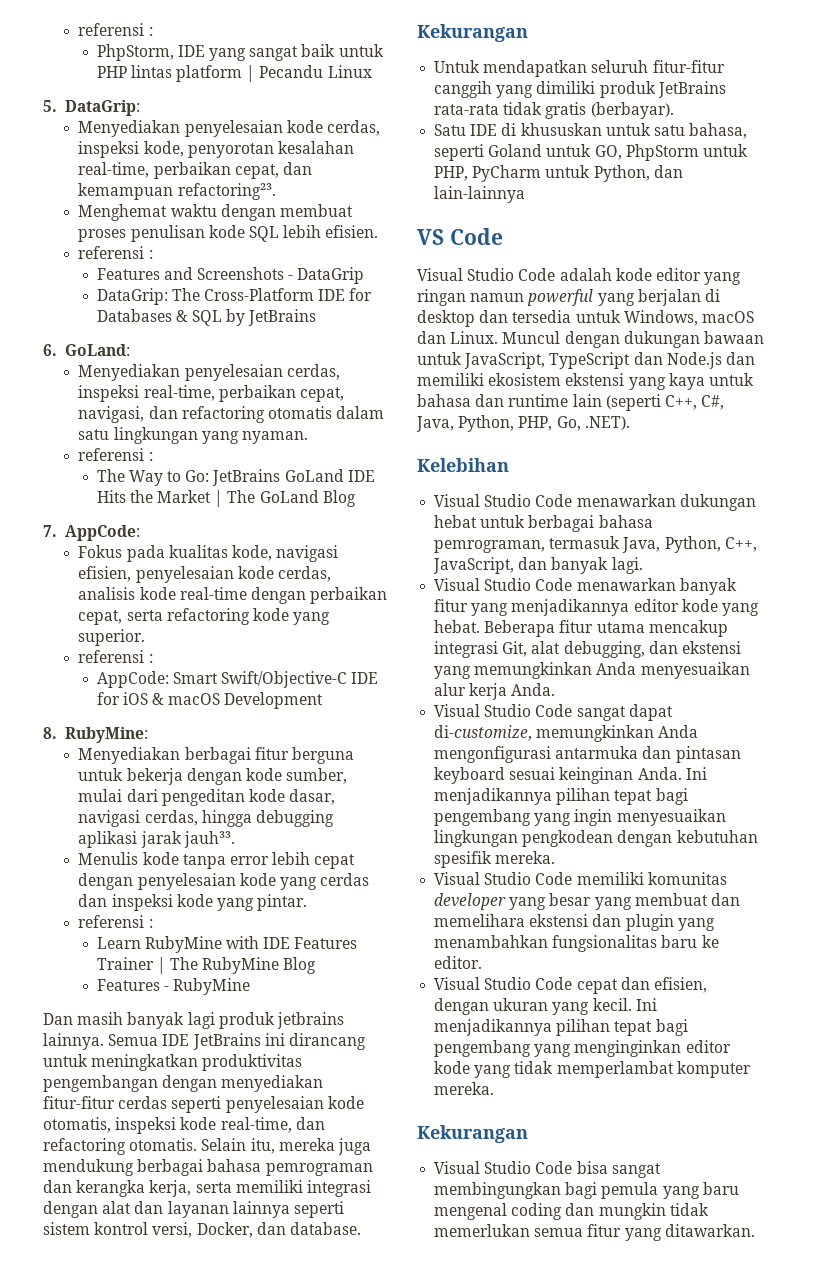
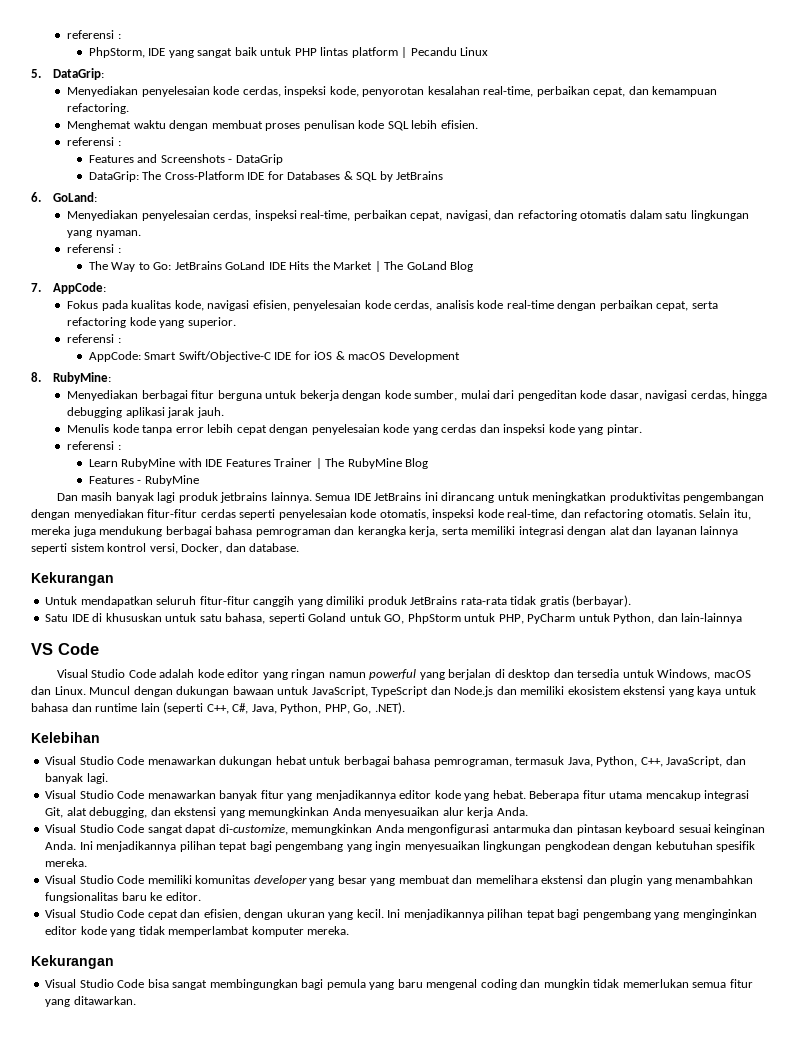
[177,183,276,200] refactoring²³. -> [67,103,130,114] refactoring.
[183,831,235,848] jauh³³. -> [196,407,224,418] jauh.

